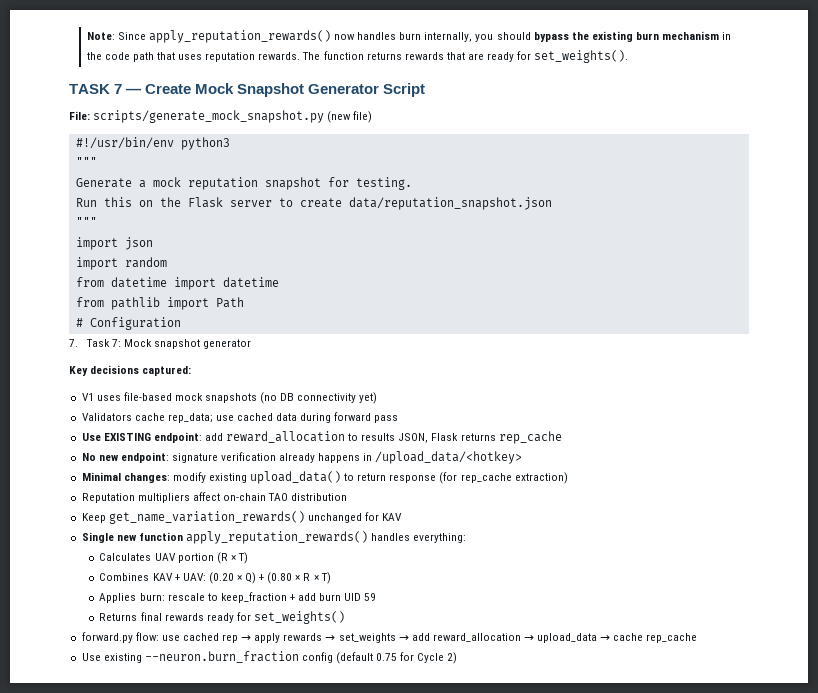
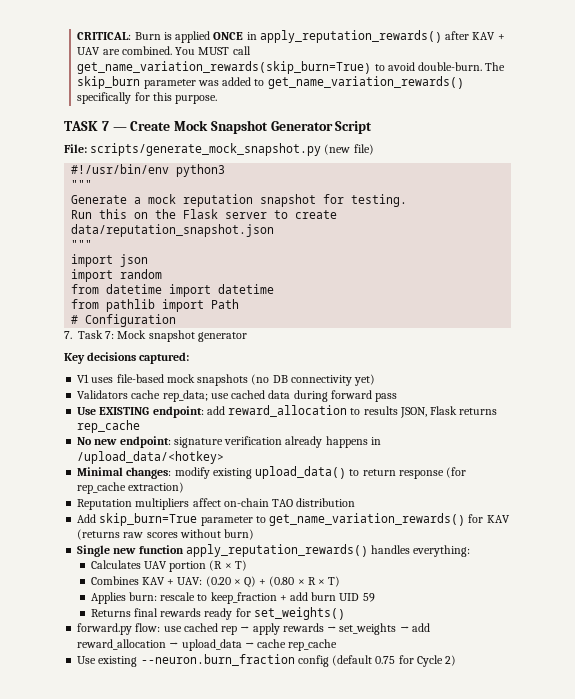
[86,30,732,43] [86,50,629,63] Note: Since apply_reputation_rewards() now handles burn internally, you should bypass the existing burn mechanism in the code path that uses reputation rewards. The function returns rewards that are ready for set_weights(). -> [77,30,505,43] [77,46,251,55] [77,61,506,74] [77,76,464,89] [77,92,218,104] CRITICAL: Burn is applied ONCE in apply_reputation_rewards() after KAV + UAV are combined. You MUST call get_name_variation_rewards(skip_burn=True) to avoid double-burn. The skip_burn parameter was added to get_name_variation_rewards() specifically for this purpose.
[81,511,403,524] Keep get_name_variation_rewards() unchanged for KAV -> [77,513,510,526] [77,529,255,540] Add skip_burn=True parameter to get_name_variation_rewards() for KAV (returns raw scores without burn)

